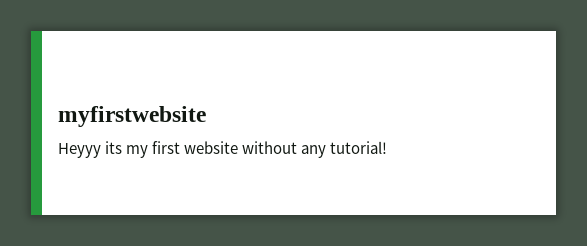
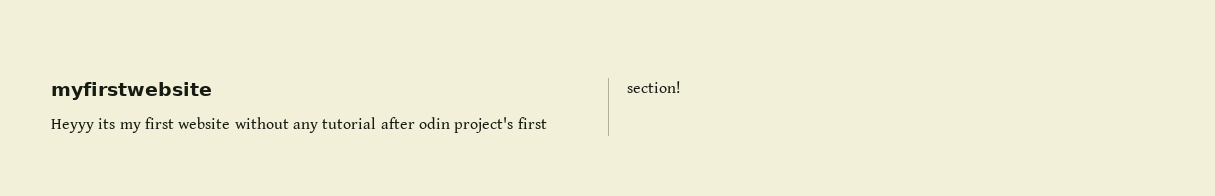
[330,141,388,154] tutorial! -> [322,117,547,133] [627,81,681,93] tutorial after odin project's first section!

